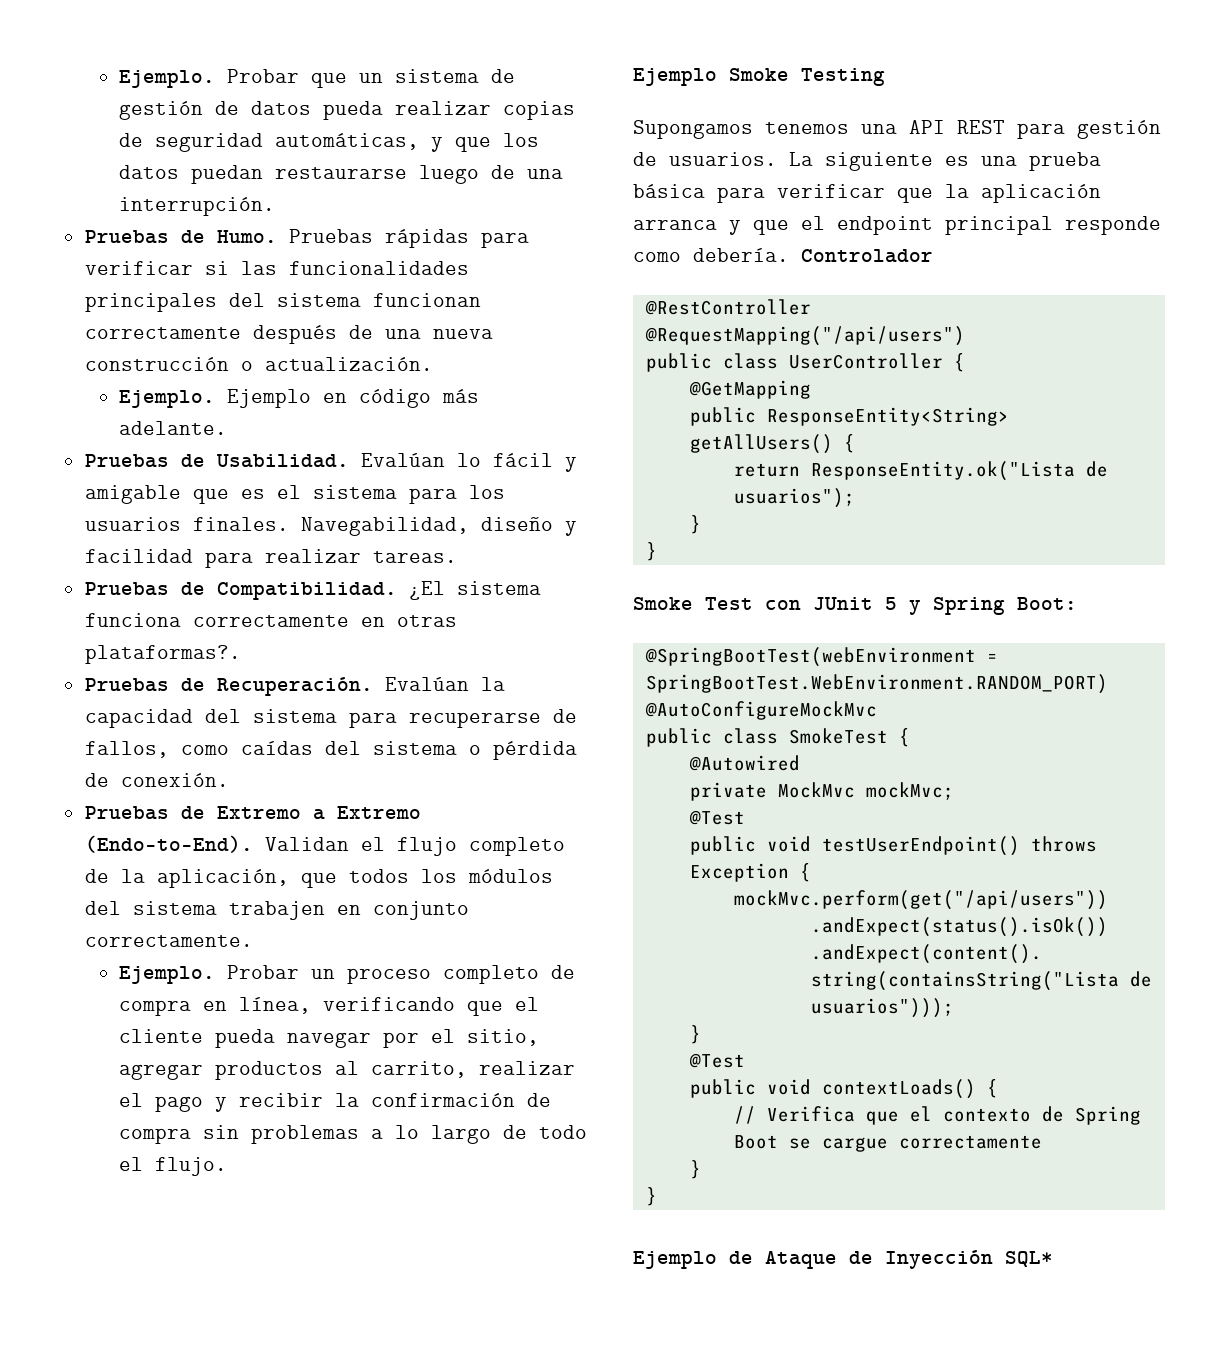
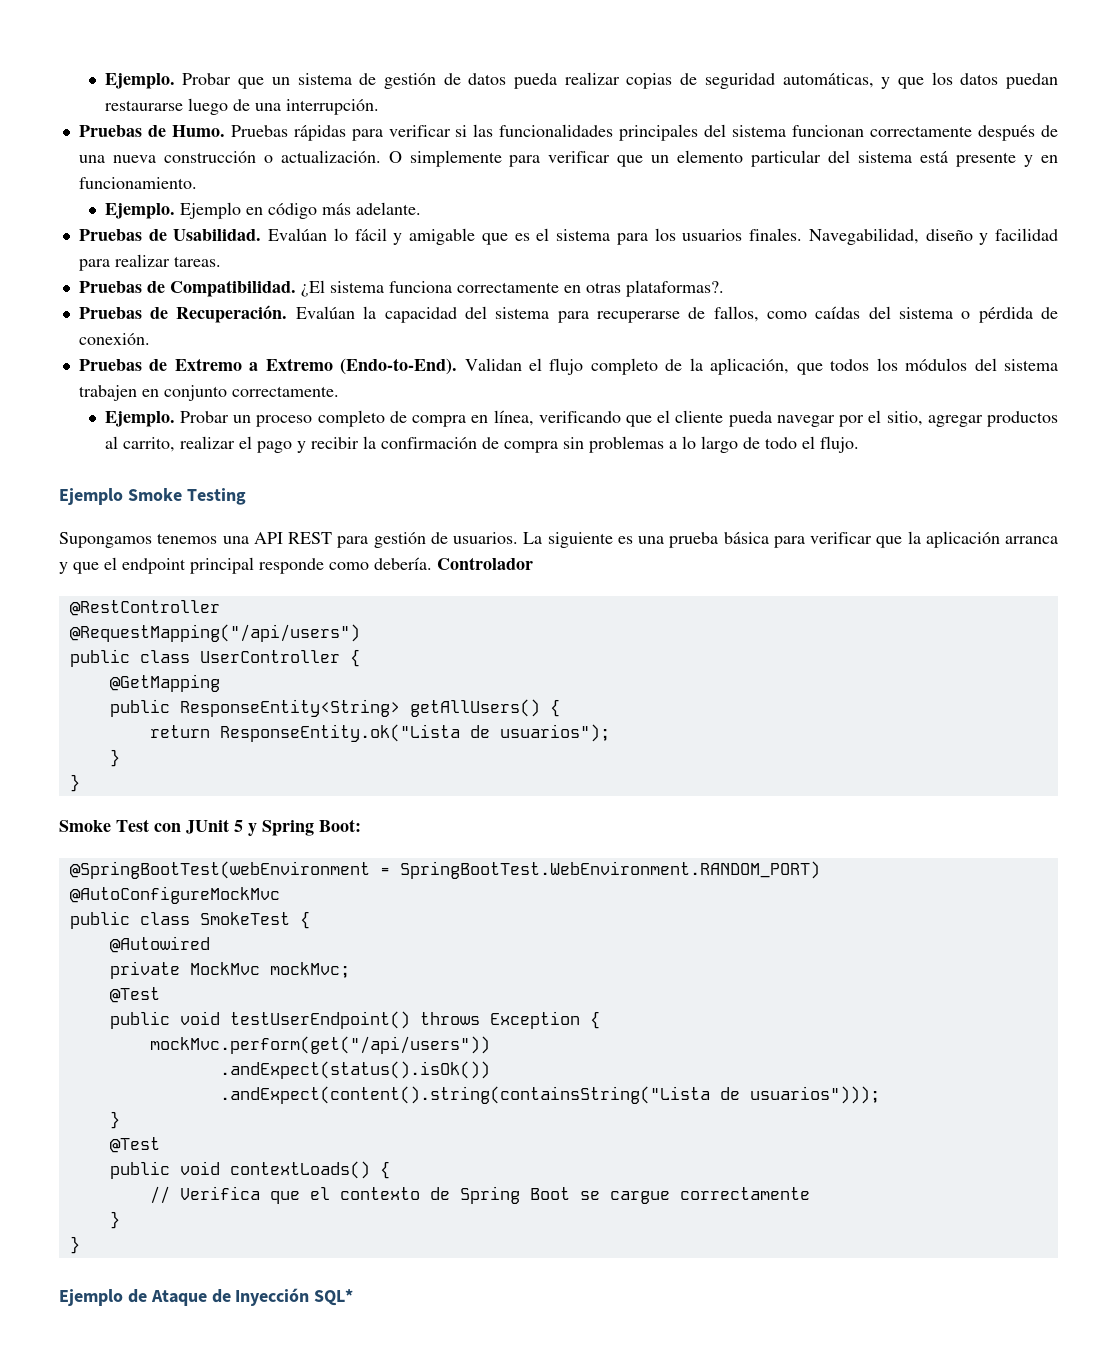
(433, 364) none -> [388,150,1058,167] [78,177,197,189] O simplemente para verificar que un elemento particular del sistema está presente y en funcionamiento.

